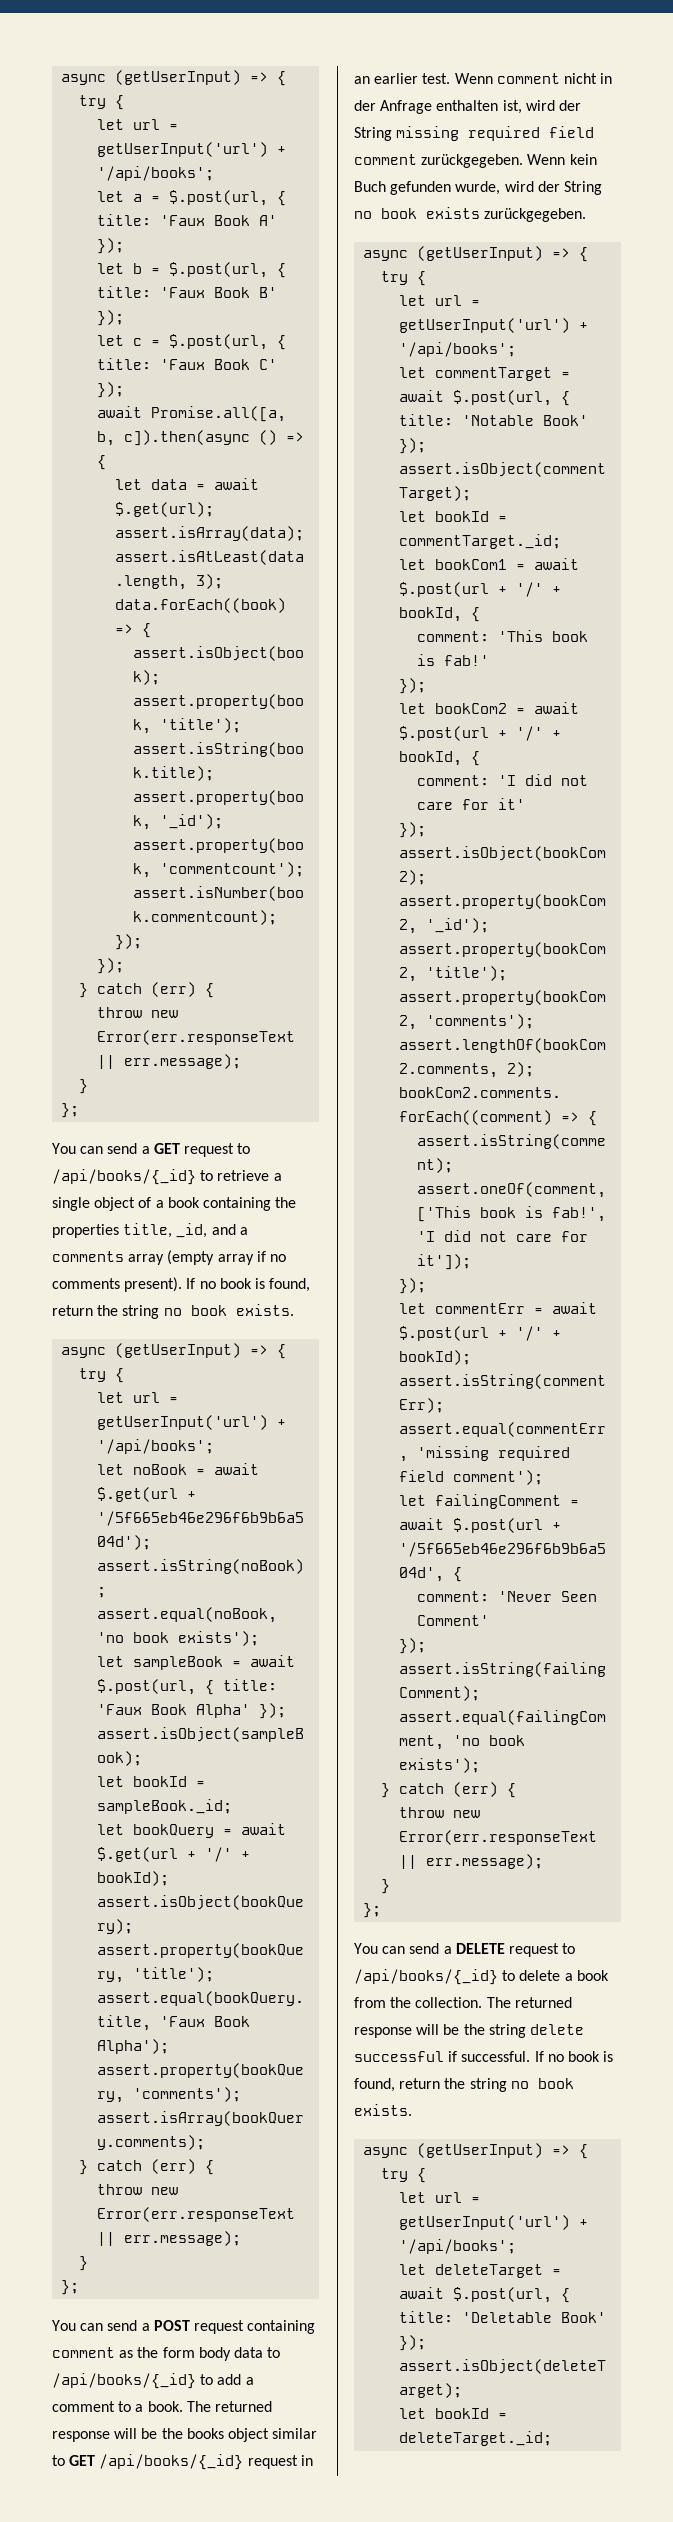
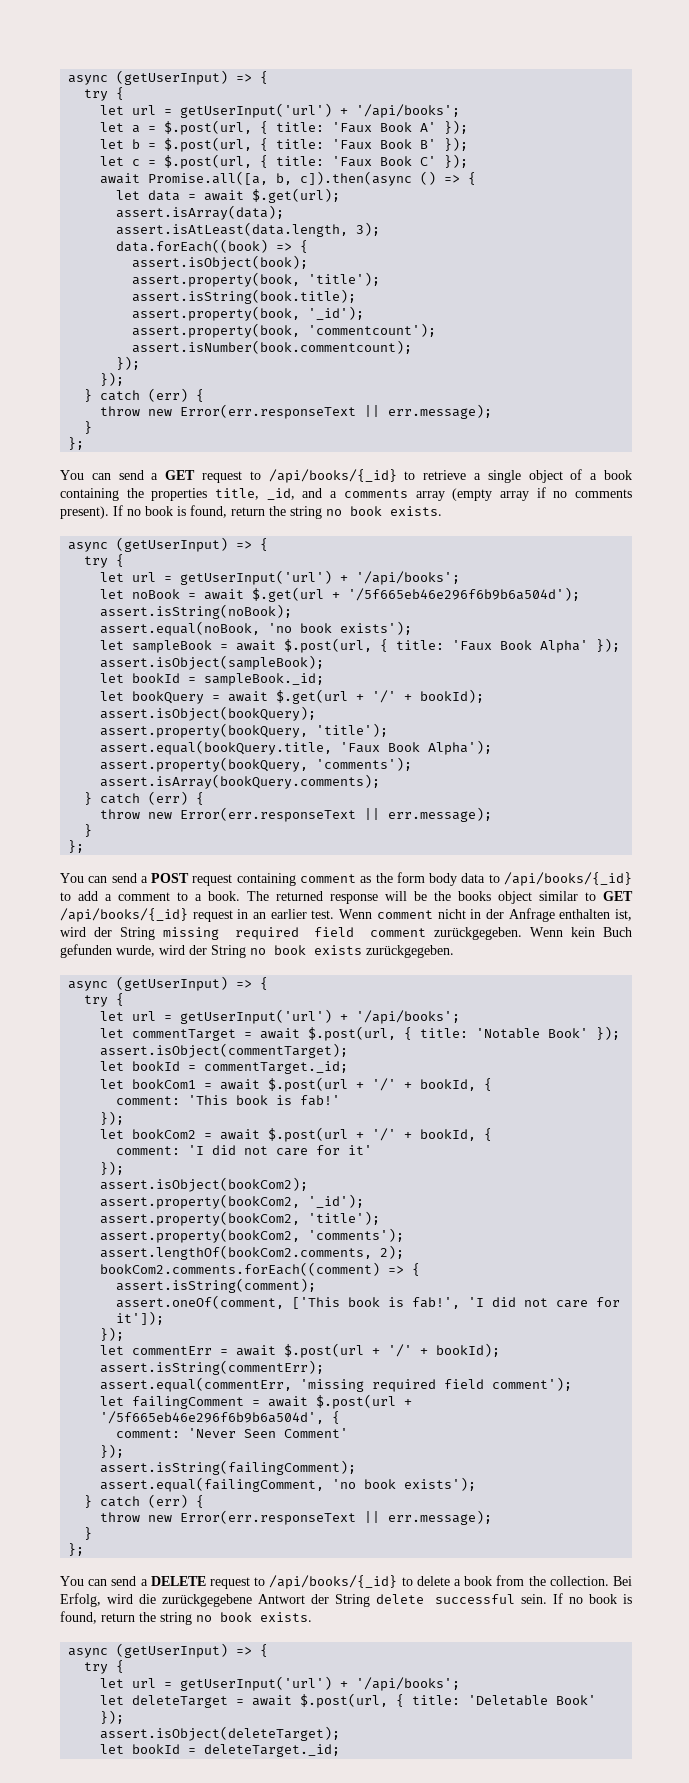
[486,1997,572,2008] [354,2024,584,2038] [354,2051,531,2062] The returned response will be the string delete successful if successful. -> [613,1576,632,1586] [60,1593,548,1607] Bei Erfolg, wird die zurückgegebene Antwort der String delete successful sein.

